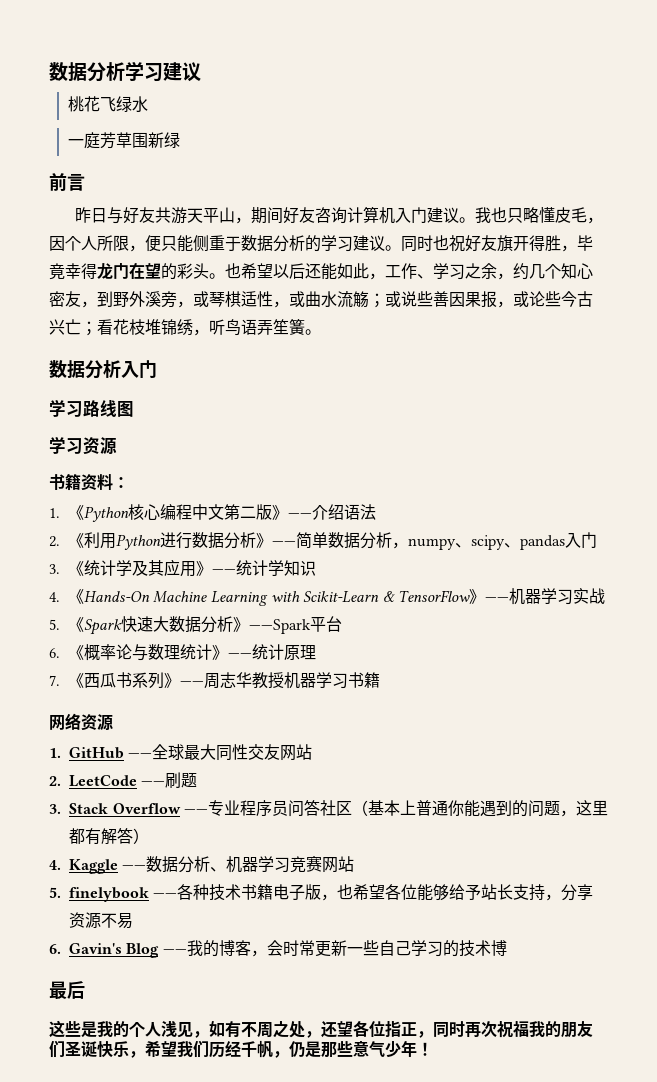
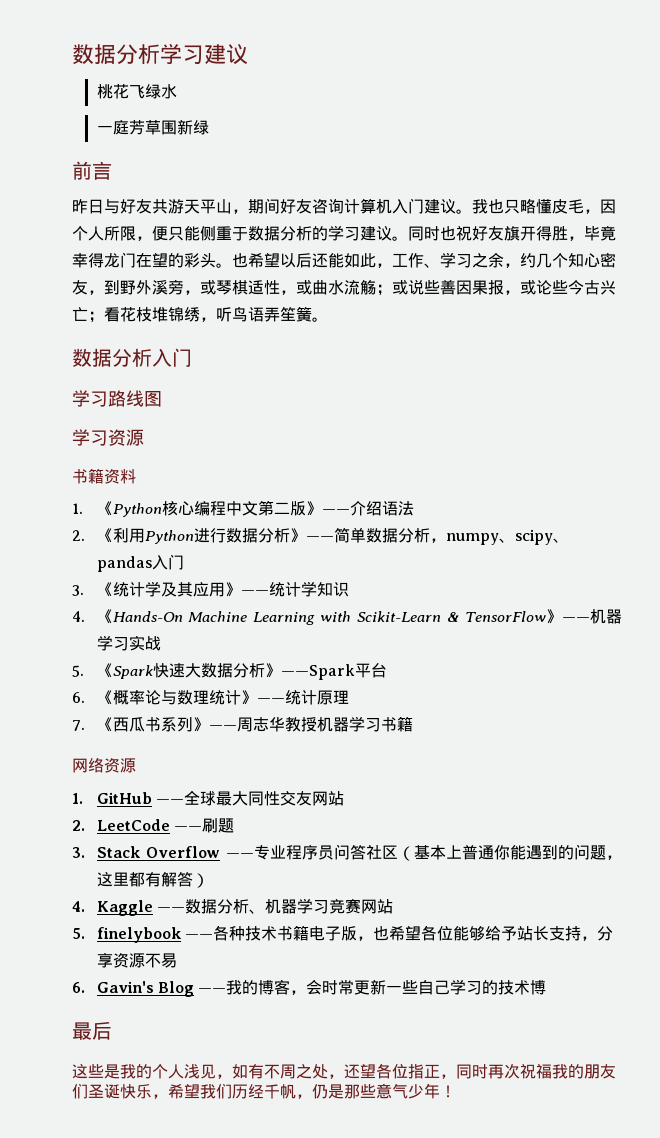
[113,477,129,488] ： -> (136, 476) none

